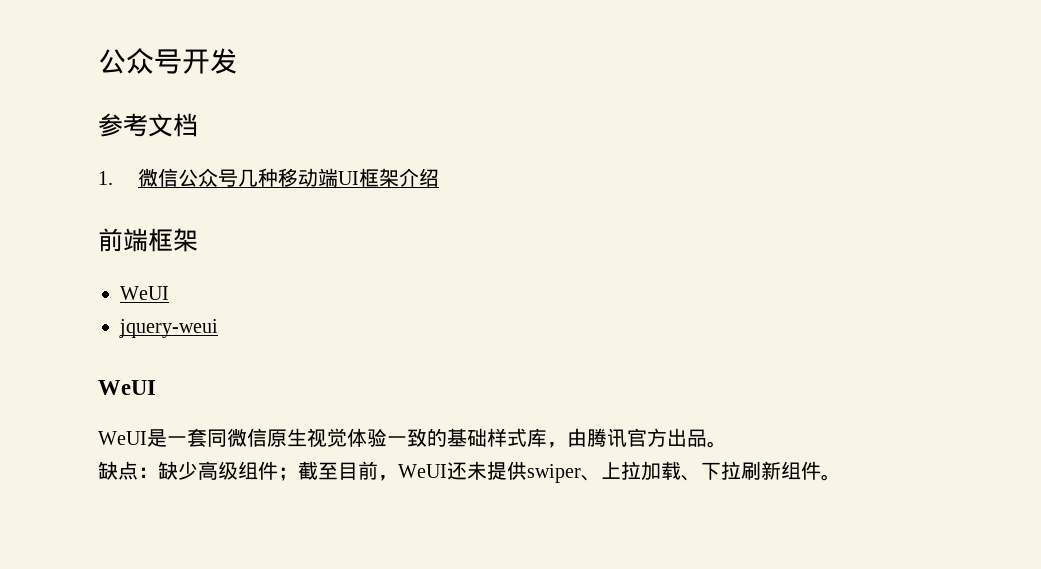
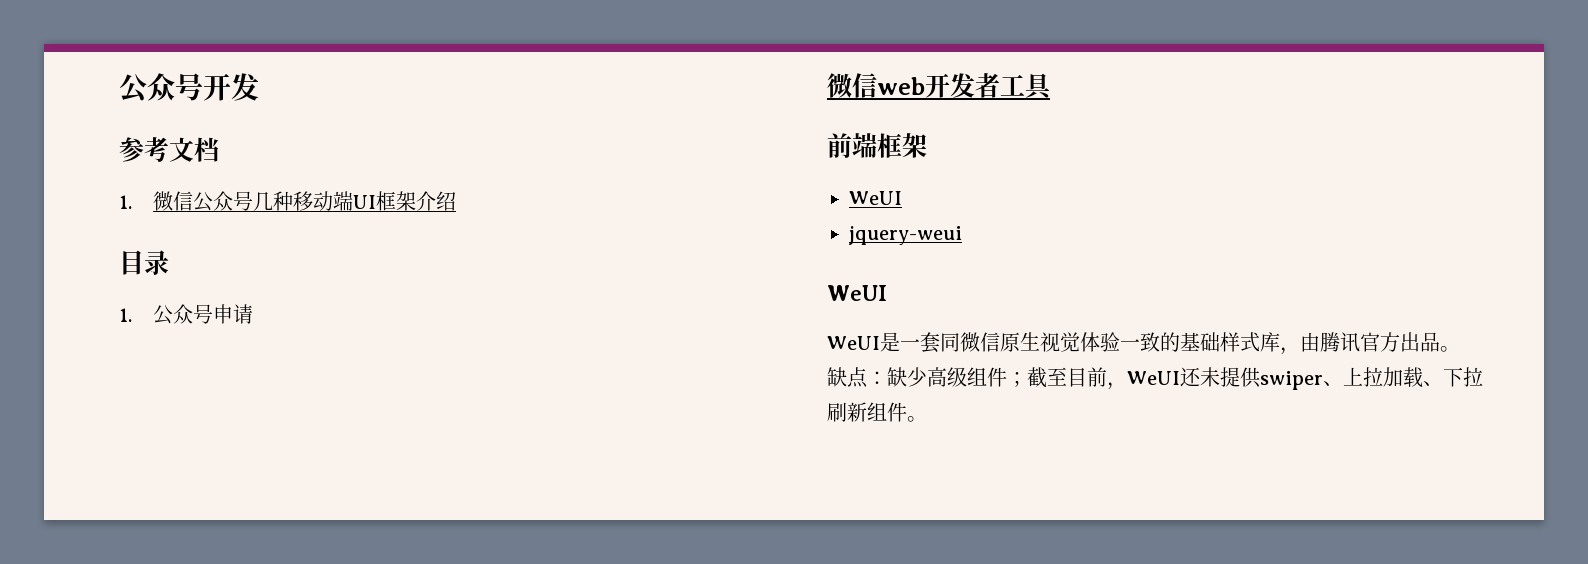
(439, 177) none -> [119,250,169,275] [119,304,254,325] [827,73,1053,100] // 目录 // 1.公众号申请 // 微信web开发者工具

